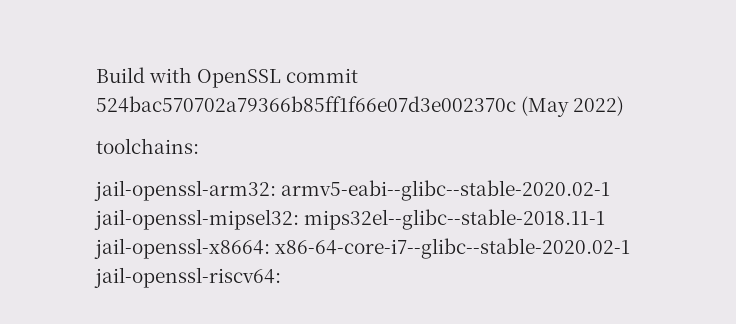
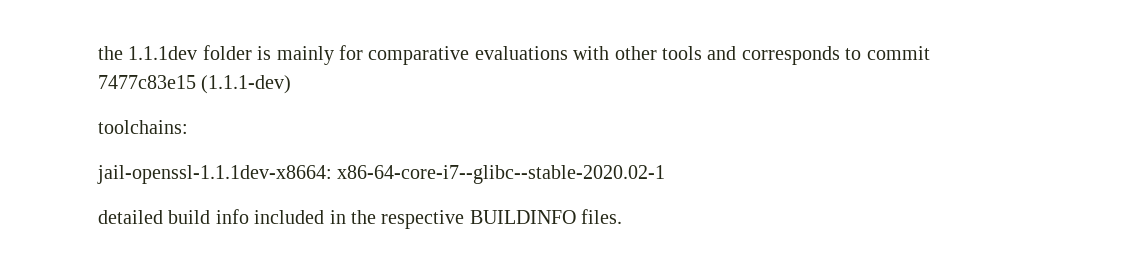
[96,67,359,88] [96,96,625,117] [96,138,199,154] [94,180,611,201] [94,209,606,230] [94,238,631,259] [94,267,281,288] Build with OpenSSL commit 524bac570702a79366b85ff1f66e07d3e002370c (May 2022) // toolchains: // jail-openssl-arm32: armv5-eabi--glibc--stable-2020.02-1 jail-openssl-mipsel32: mips32el--glibc--stable-2018.11-1 jail-openssl-x8664: x86-64-core-i7--glibc--stable-2020.02-1 jail-openssl-riscv64: -> [98,45,930,65] [98,75,292,94] [98,120,188,134] [97,165,666,184] [98,209,623,229] the 1.1.1dev folder is mainly for comparative evaluations with other tools and corresponds to commit 7477c83e15 (1.1.1-dev) // toolchains: // jail-openssl-1.1.1dev-x8664: x86-64-core-i7--glibc--stable-2020.02-1 // detailed build info included in the respective BUILDINFO files.

